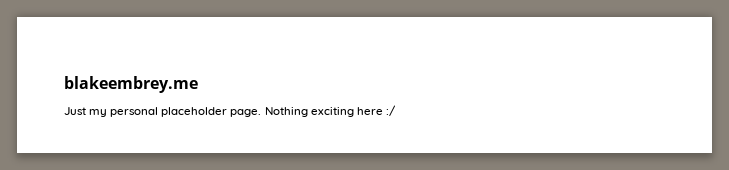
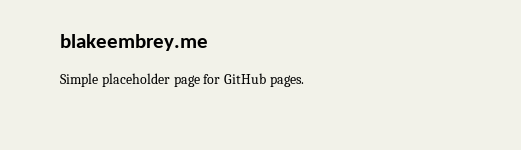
[64,105,396,117] Just my personal placeholder page. Nothing exciting here :/ -> [60,73,304,87] Simple placeholder page for GitHub pages.

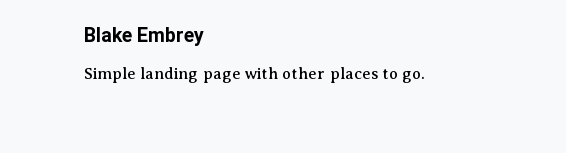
[60,34,208,51] blakeembrey.me -> [84,27,205,46] Blake Embrey
[101,73,304,87] placeholder page for GitHub pages. -> [140,67,426,83] landing page with other places to go.

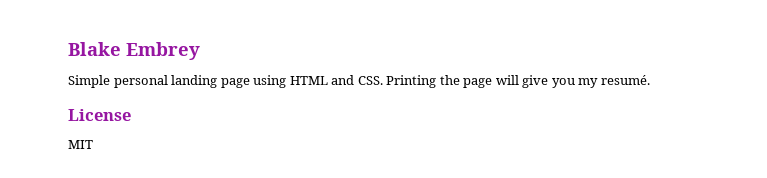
(136, 75) none -> [113,75,168,88] personal
[244,67,426,83] with other places to go. -> [253,75,650,88] [68,109,131,121] [68,140,93,149] using HTML and CSS. Printing the page will give you my resumé. // License // MIT

